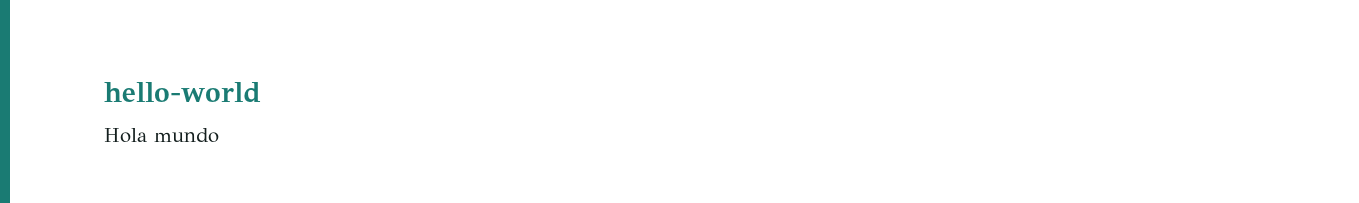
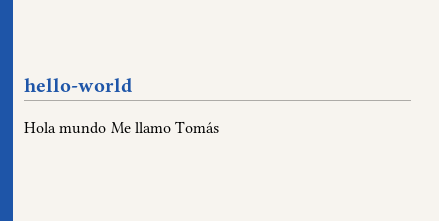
(219, 135) none -> [110,121,220,133] Me llamo Tomás

